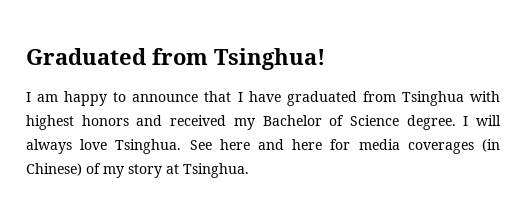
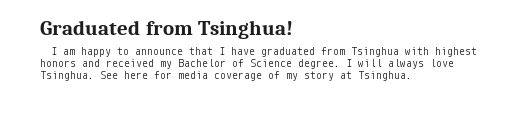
[258,139,500,154] [26,163,82,176] and here for media coverages (in Chinese) -> [154,71,262,81] for media coverage

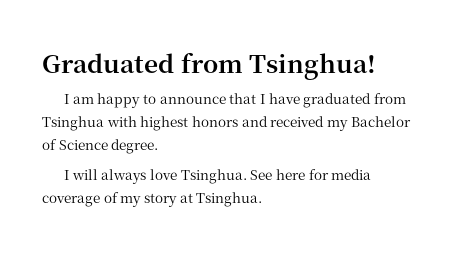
(340, 64) none -> (159, 146) //

